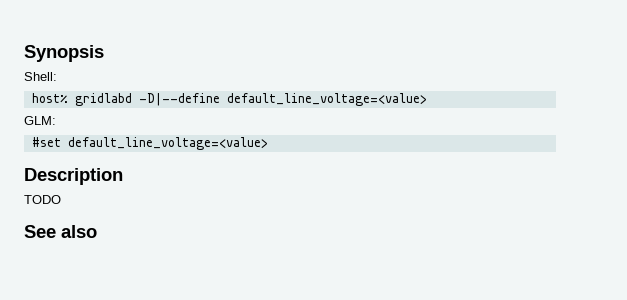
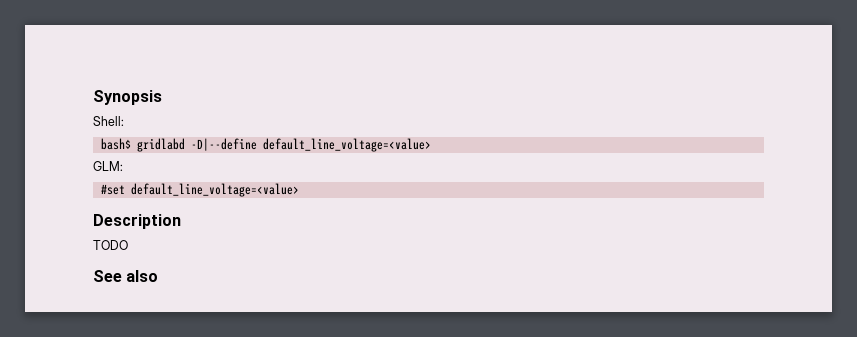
[31,93,68,103] host% -> [100,138,131,150] bash$

